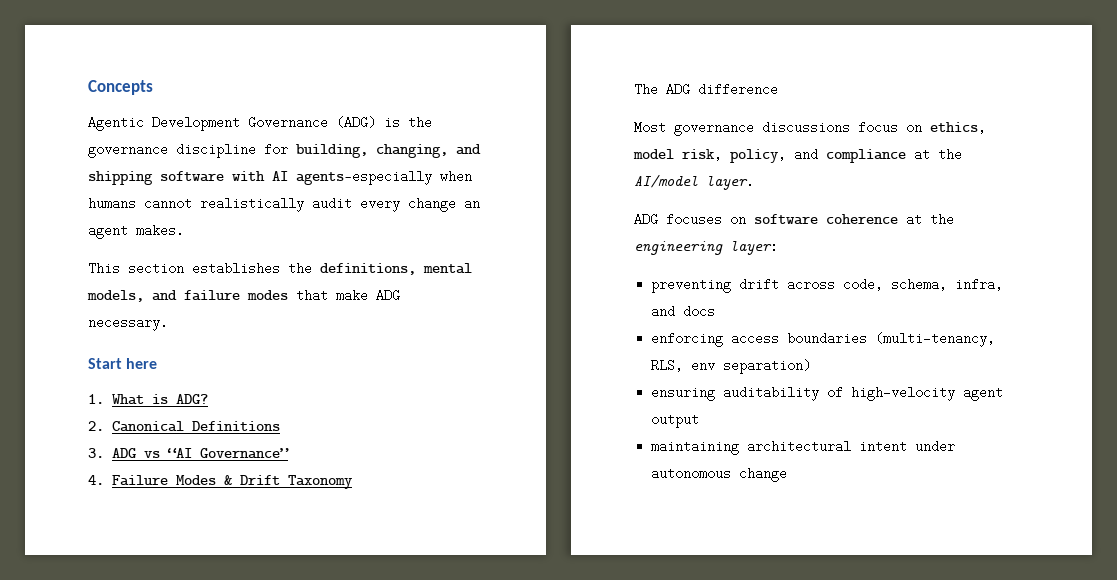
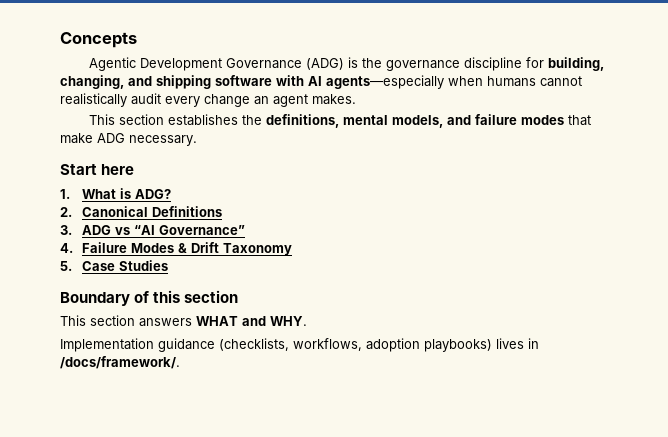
[634,83,778,96] [634,121,986,136] [633,148,962,163] [634,174,754,190] [634,213,954,226] [634,240,778,255] [651,278,1004,293] [651,305,716,318] [651,332,996,347] [651,359,812,374] [651,386,1004,401] [651,415,700,428] [651,440,956,455] [651,467,788,482] The ADG difference // Most governance discussions focus on ethics, model risk, policy, and compliance at the AI/model layer. // ADG focuses on software coherence at the engineering layer: // preventing drift across code, schema, infra, and docs // enforcing access boundaries (multi-tenancy, RLS, env separation) // ensuring auditability of high-velocity agent output // maintaining architectural intent under autonomous change -> [60,260,168,271] [60,290,239,306] [60,315,307,327] [60,338,539,352] [60,356,180,369] 5. Case Studies // Boundary of this section // This section answers WHAT and WHY. // Implementation guidance (checklists, workflows, adoption playbooks) lives in /docs/framework/.

